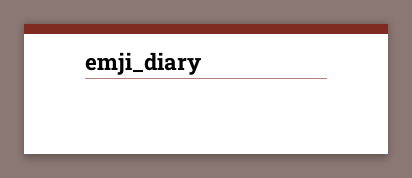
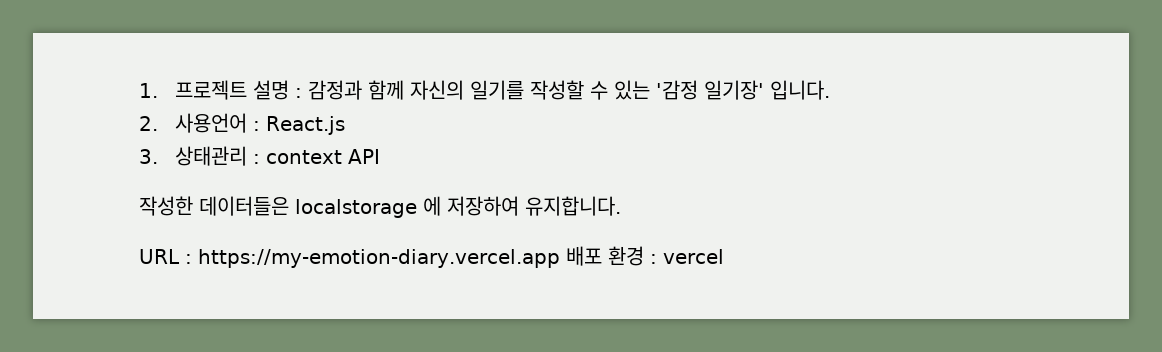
[85,52,201,75] emji_diary -> [139,80,830,100] [139,113,345,135] [139,146,380,166] [139,196,621,218] [139,246,724,268] 1. 프로젝트 설명 : 감정과 함께 자신의 일기를 작성할 수 있는 '감정 일기장' 입니다. // 2. 사용언어 : React.js // 3. 상태관리 : context API // 작성한 데이터들은 localstorage 에 저장하여 유지합니다. // URL : https://my-emotion-diary.vercel.app 배포 환경 : vercel

